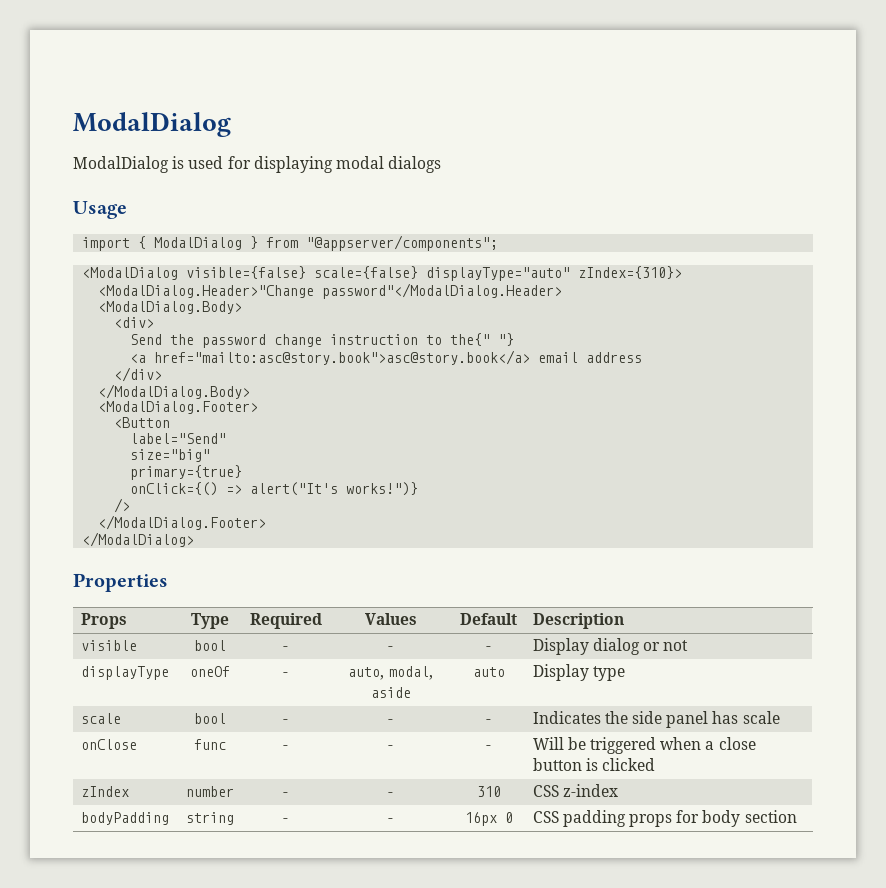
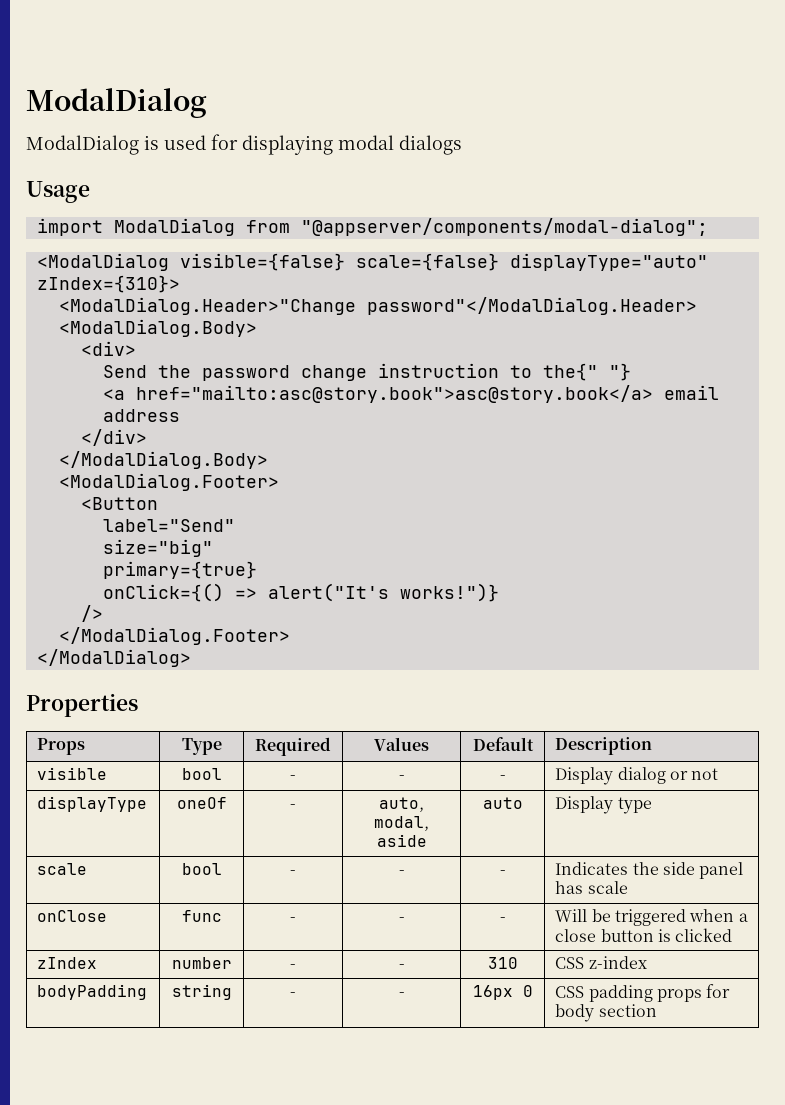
[138,235,499,251] { ModalDialog } from "@appserver/components"; -> [113,218,708,236] ModalDialog from "@appserver/components/modal-dialog";

